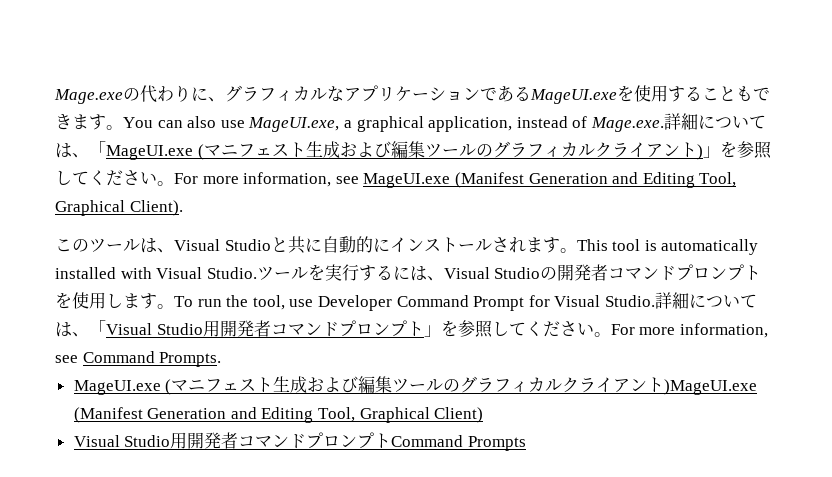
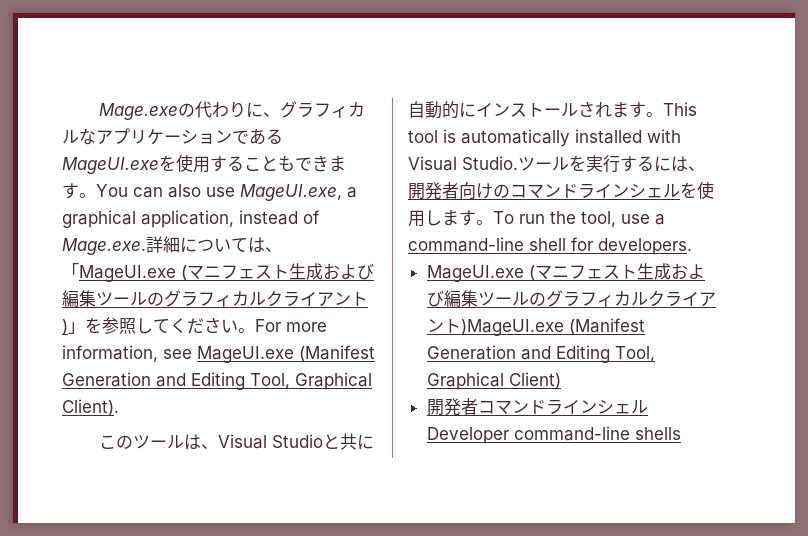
[443,264,762,281] Visual Studioの開発者コマンドプロンプト -> [408,182,680,200] 開発者向けのコマンドラインシェル
[317,292,757,311] [55,320,768,338] [55,351,222,367] Developer Command Prompt for Visual Studio.詳細については、「Visual Studio用開発者コマンドプロンプト」を参照してください。For more information, see Command Prompts. -> [655,214,665,225] [408,237,692,255] a command-line shell for developers.
[73,432,526,451] Visual Studio用開発者コマンドプロンプトCommand Prompts -> [426,398,648,416] [426,426,681,444] 開発者コマンドラインシェルDeveloper command-line shells

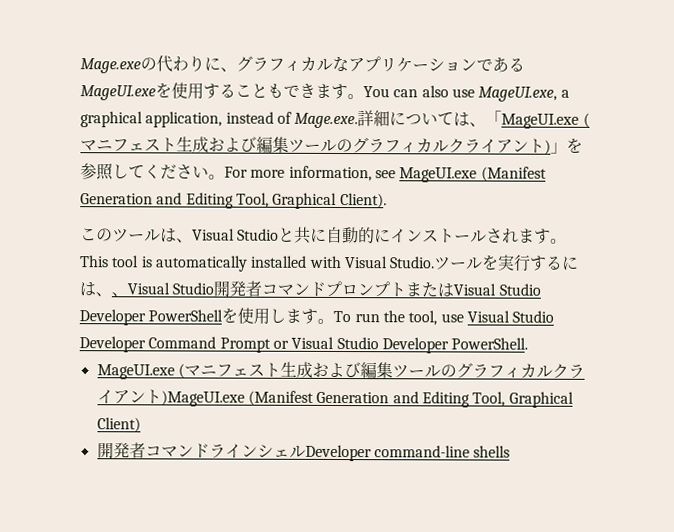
[408,182,680,200] 開発者向けのコマンドラインシェル -> [111,280,541,298] [79,309,224,326] 、Visual Studio開発者コマンドプロンプトまたはVisual Studio Developer PowerShell
[655,214,665,225] [408,237,692,255] a command-line shell for developers. -> [466,310,555,323] [79,336,529,354] Visual Studio Developer Command Prompt or Visual Studio Developer PowerShell.

